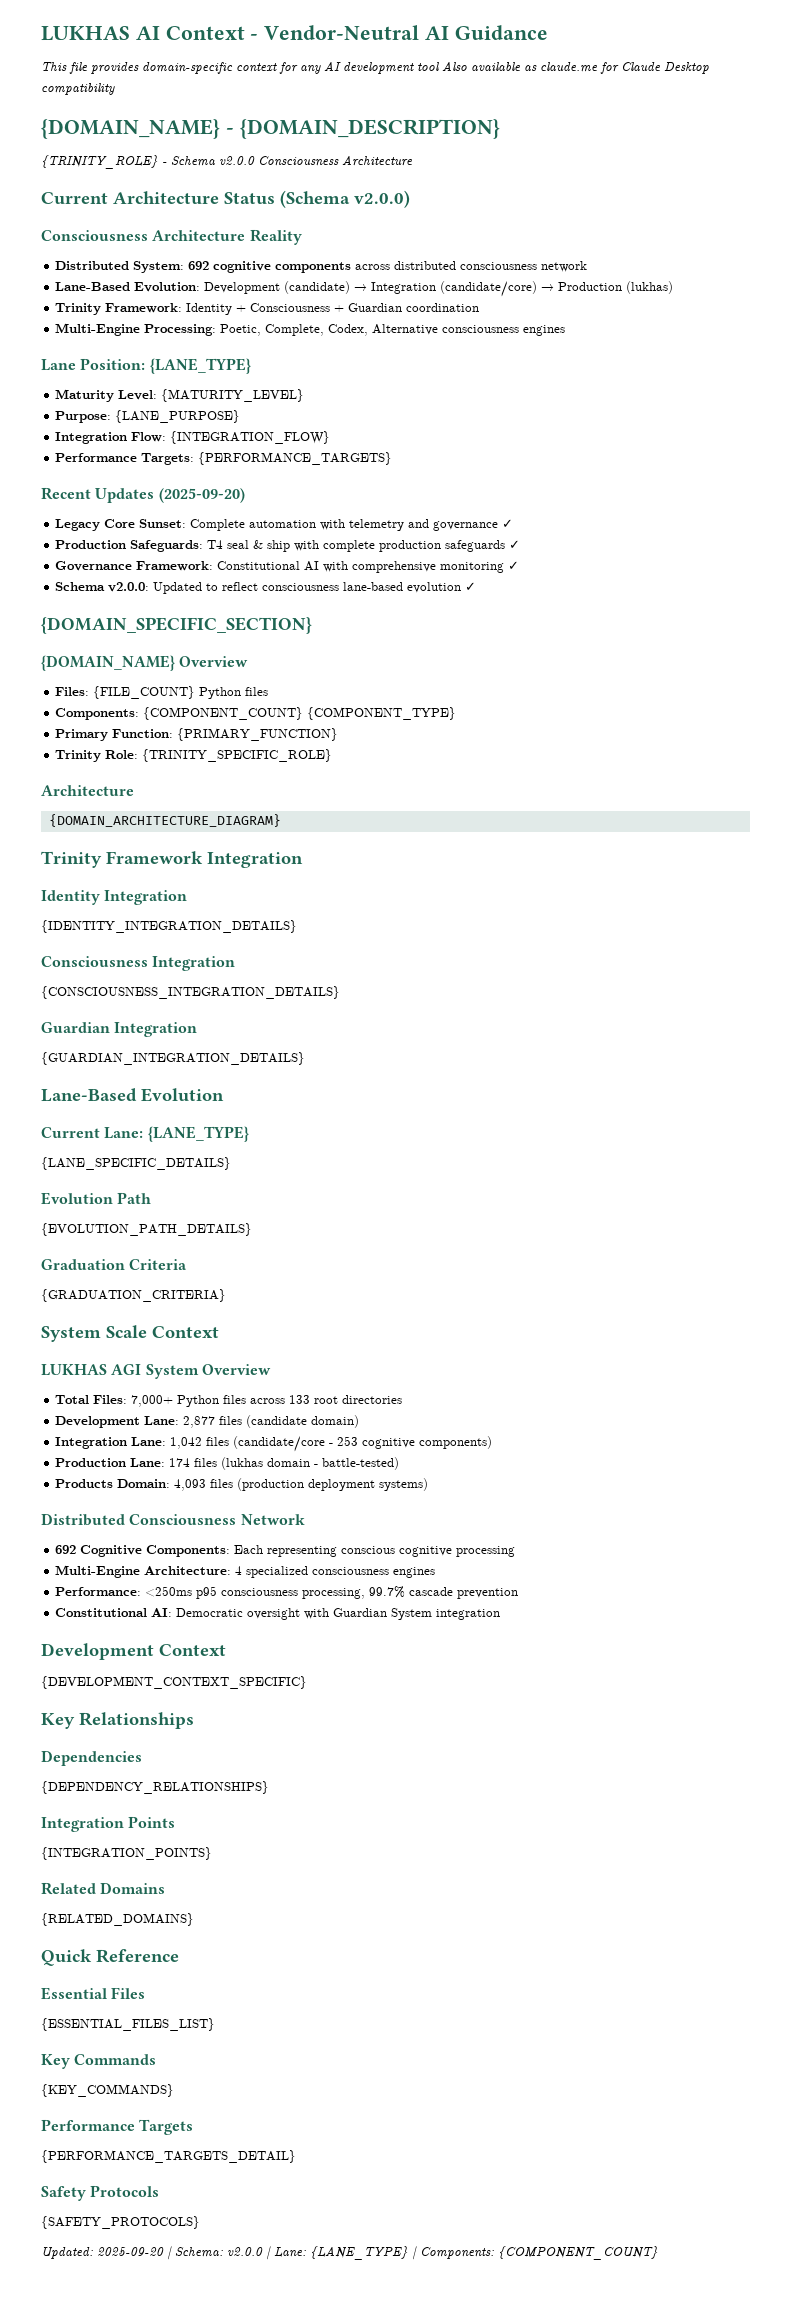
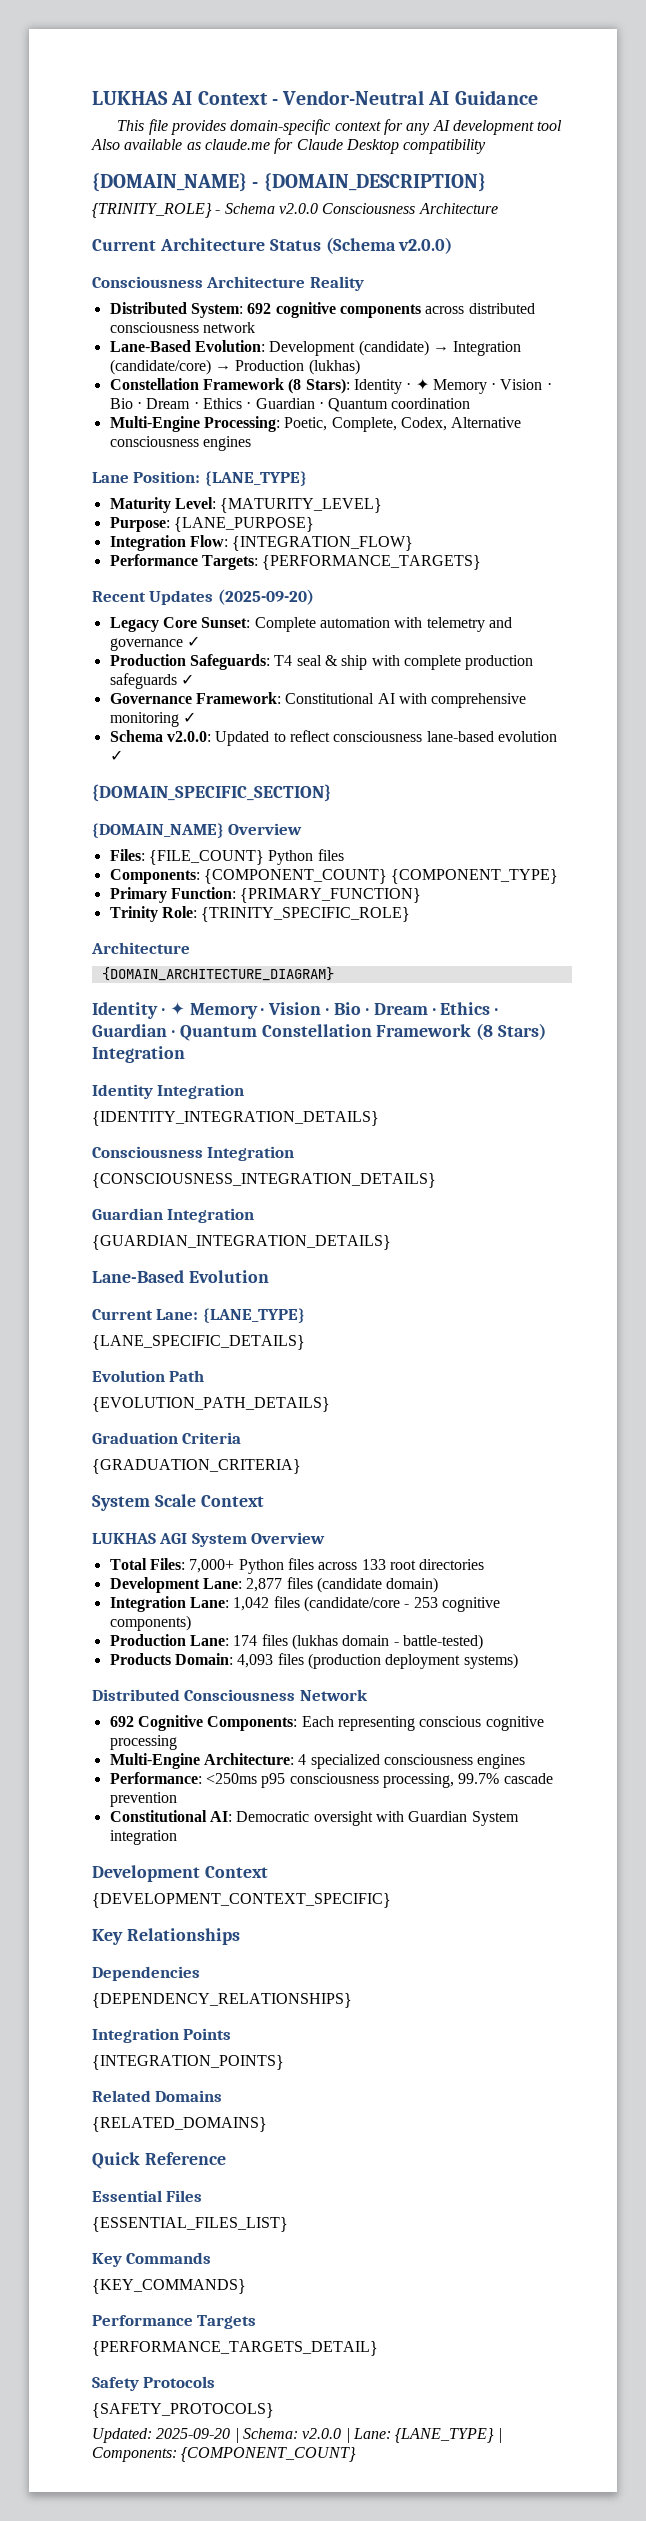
[55,303,403,315] Trinity Framework: Identity + Consciousness + Guardian -> [109,378,552,394] [109,398,389,412] Constellation Framework (8 Stars): Identity · ✦ Memory · Vision · Bio · Dream · Ethics · Guardian · Quantum
[41,851,203,868] Trinity Framework -> [92,1001,499,1019] [92,1023,547,1041] Identity · ✦ Memory · Vision · Bio · Dream · Ethics · Guardian · Quantum Constellation Framework (8 Stars)

